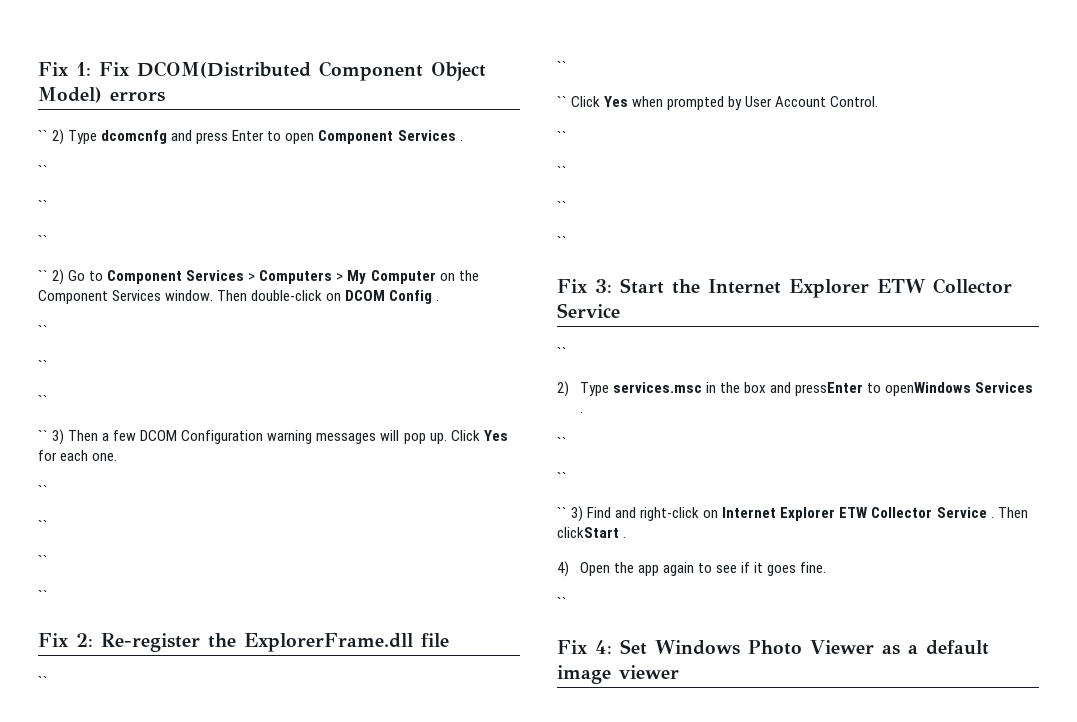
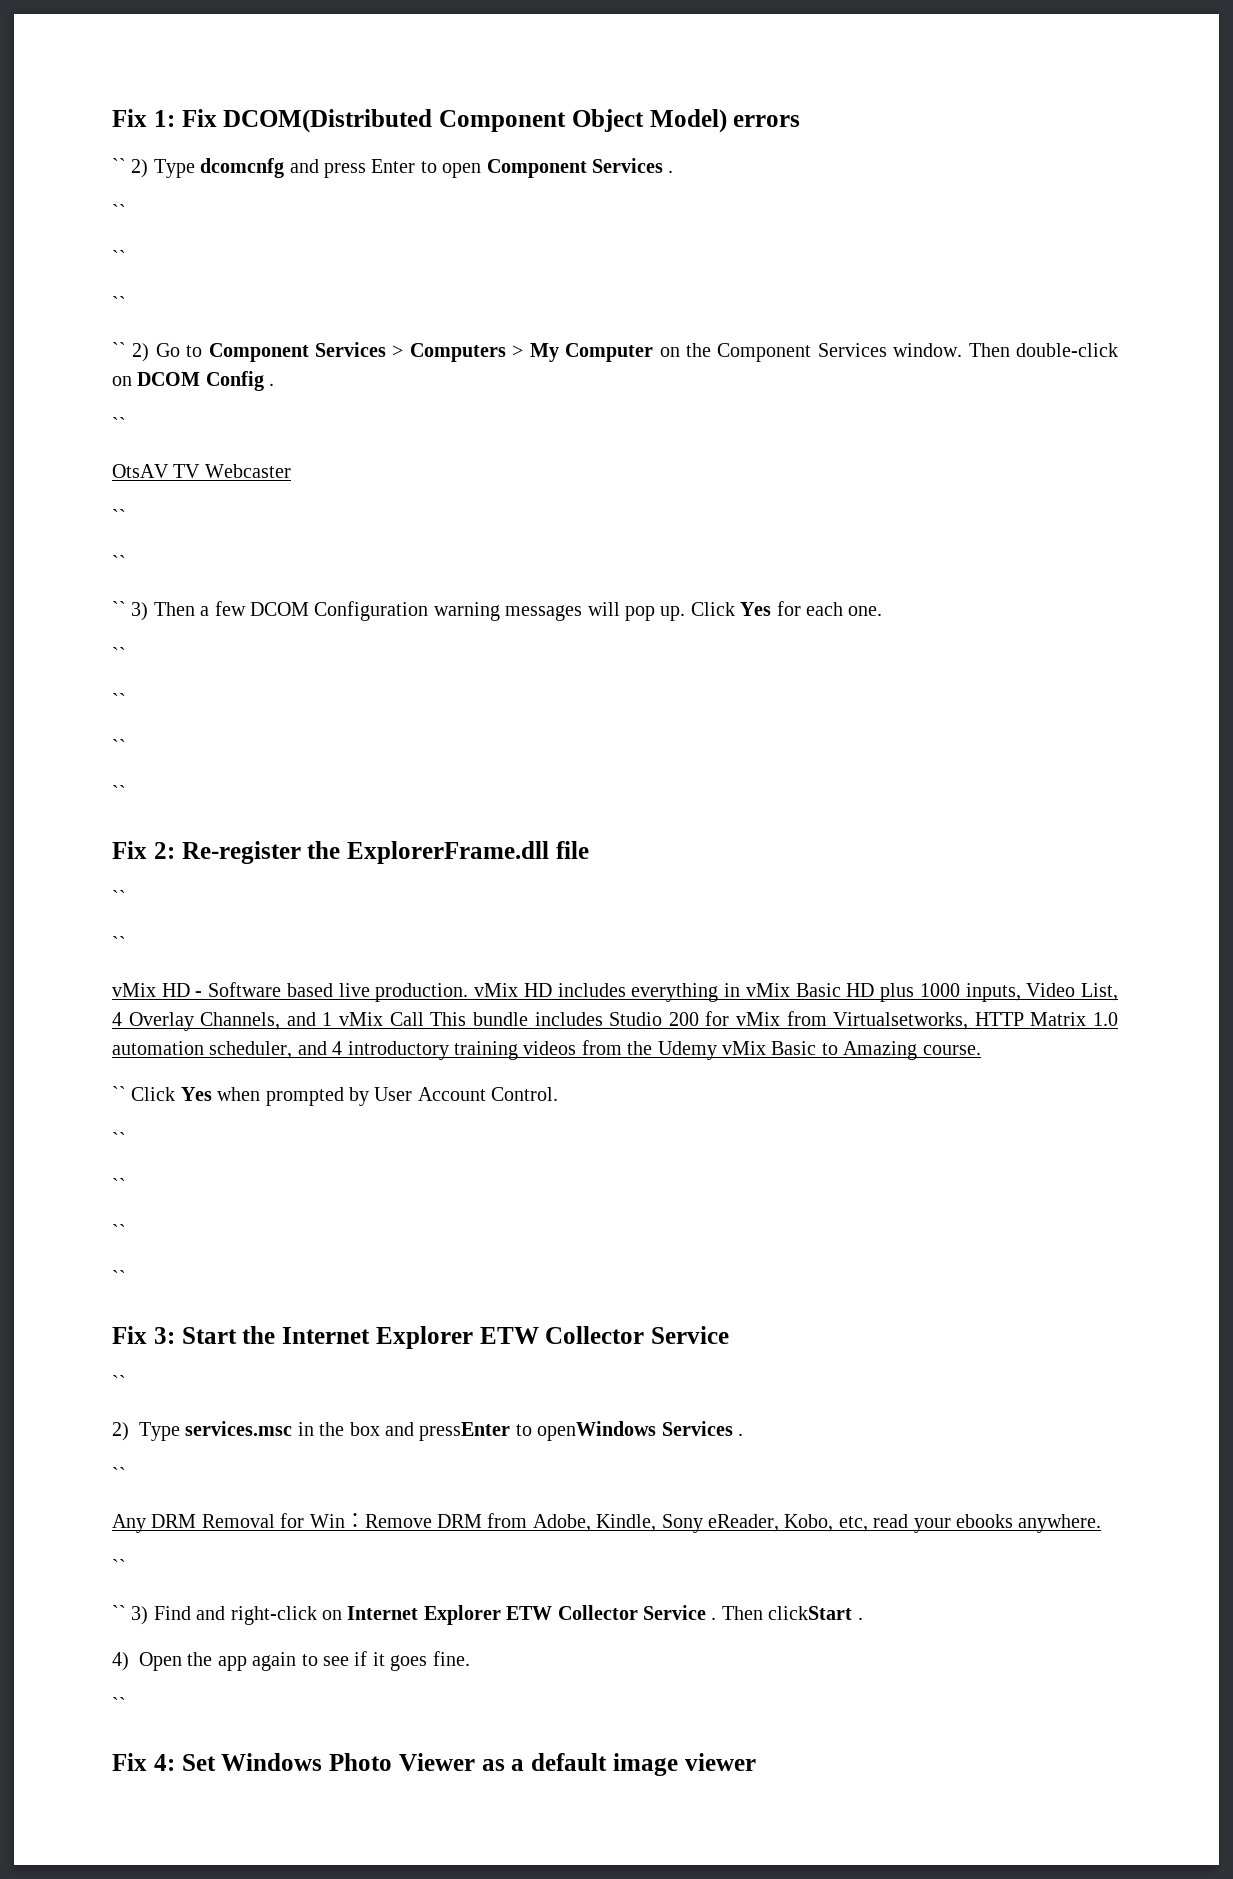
(48, 330) none -> [112,464,291,478] // OtsAV TV Webcaster
(567, 66) none -> [112,982,1118,1002] [112,1011,1118,1031] [112,1040,981,1060] // vMix HD - Software based live production. vMix HD includes everything in vMix Basic HD plus 1000 inputs, Video List, 4 Overlay Channels, and 1 vMix Call This bundle includes Studio 200 for vMix from Virtualsetworks, HTTP Matrix 1.0 automation scheduler, and 4 introductory training videos from the Udemy vMix Basic to Amazing course.
(567, 442) none -> [112,1513,1102,1533] // Any DRM Removal for Win：Remove DRM from Adobe, Kindle, Sony eReader, Kobo, etc, read your ebooks anywhere.

